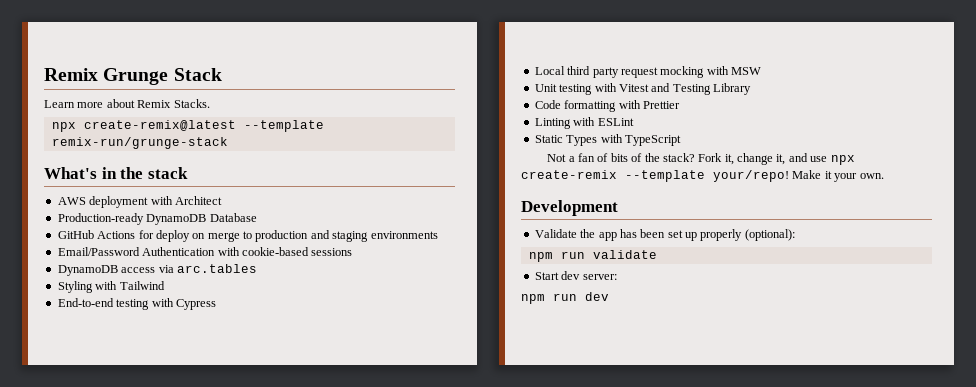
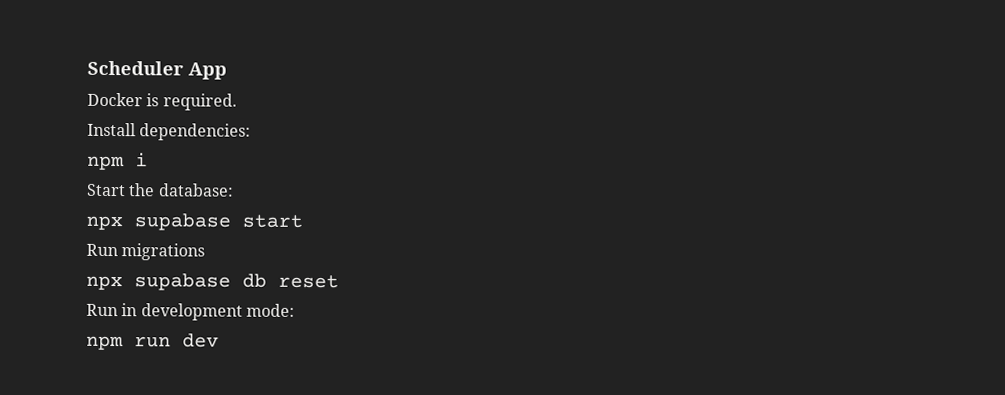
[44,68,222,85] [44,99,210,108] [51,120,324,132] [51,137,228,149] [44,167,188,179] [57,196,222,208] [57,213,257,225] [57,230,438,242] [57,247,353,256] [57,264,257,276] [57,281,165,293] [57,298,216,310] [534,66,761,78] [534,83,751,95] [534,100,680,112] [534,117,634,129] [534,134,681,146] [547,153,855,165] [521,170,884,182] [521,200,618,216] [534,229,795,241] [528,250,657,262] [534,271,617,280] Remix Grunge Stack // Learn more about Remix Stacks. // npx create-remix@latest --template remix-run/grunge-stack // What's in the stack // AWS deployment with Architect // Production-ready DynamoDB Database // GitHub Actions for deploy on merge to production and staging environments // Email/Password Authentication with cookie-based sessions // DynamoDB access via arc.tables // Styling with Tailwind // End-to-end testing with Cypress // Local third party request mocking with MSW // Unit testing with Vitest and Testing Library // Code formatting with Prettier // Linting with ESLint // Static Types with TypeScript // Not a fan of bits of the stack? Fork it, change it, and use npx create-remix --template your/repo! Make it your own. // Development // Validate the app has been set up properly (optional): // npm run validate // Start dev server: -> [87,60,227,80] [87,92,237,111] [87,122,252,141] [87,152,148,171] [87,183,234,197] [86,213,303,231] [86,243,206,261] [86,273,339,291] [86,303,295,321] Scheduler App // Docker is required. // Install dependencies: // npm i // Start the database: // npx supabase start // Run migrations // npx supabase db reset // Run in development mode:

